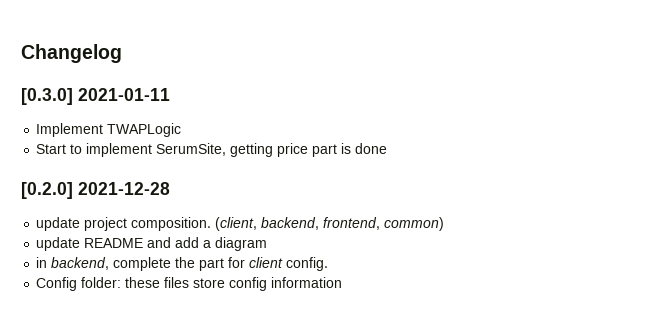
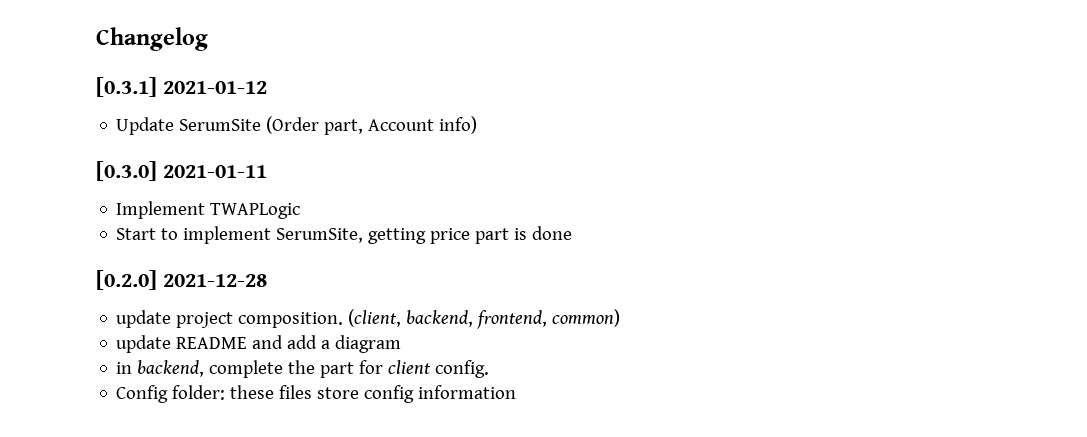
(122, 53) none -> [96,77,267,97] [116,116,478,135] // [0.3.1] 2021-01-12 // Update SerumSite (Order part, Account info)

